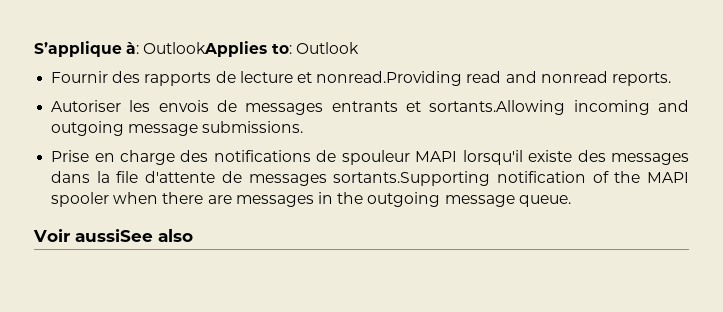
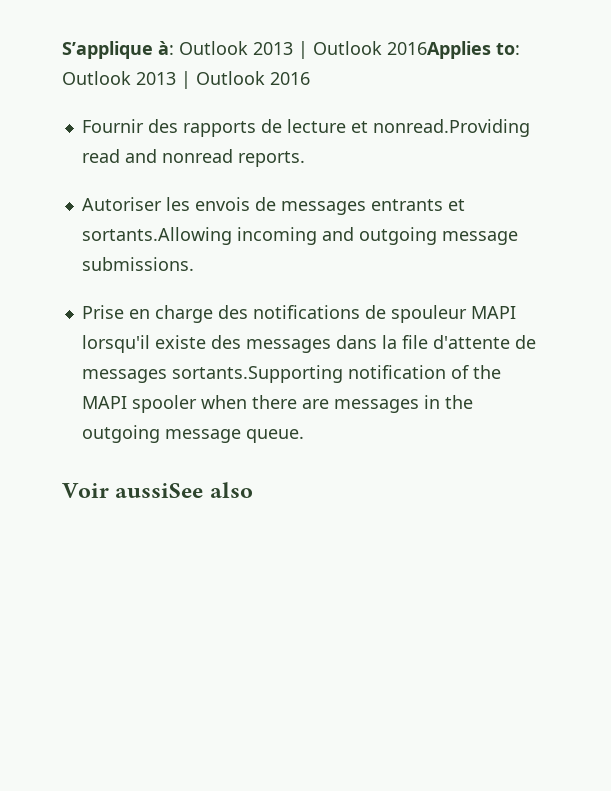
[143,41,359,57] OutlookApplies to: Outlook -> [179,41,520,59] [62,71,310,89] Outlook 2013 | Outlook 2016Applies to: Outlook 2013 | Outlook 2016

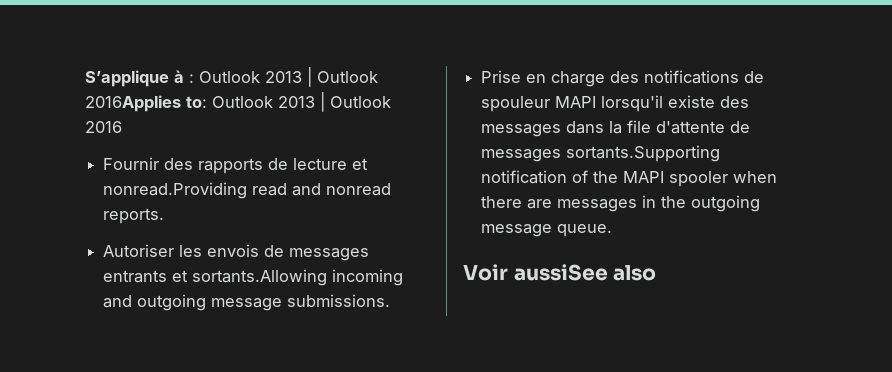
[158,41,174,55] à: -> [174,70,194,83] à :

